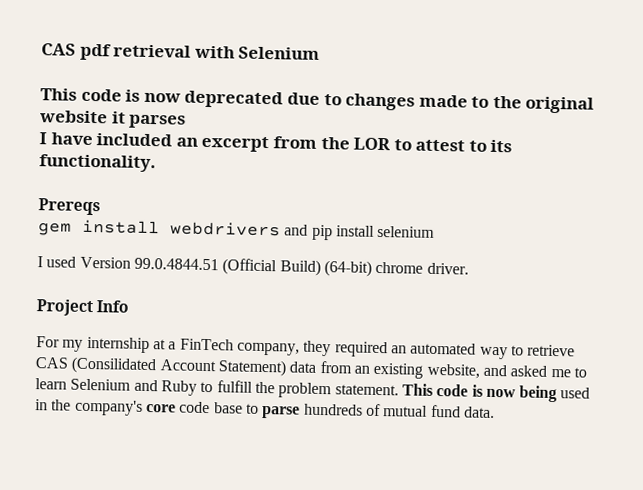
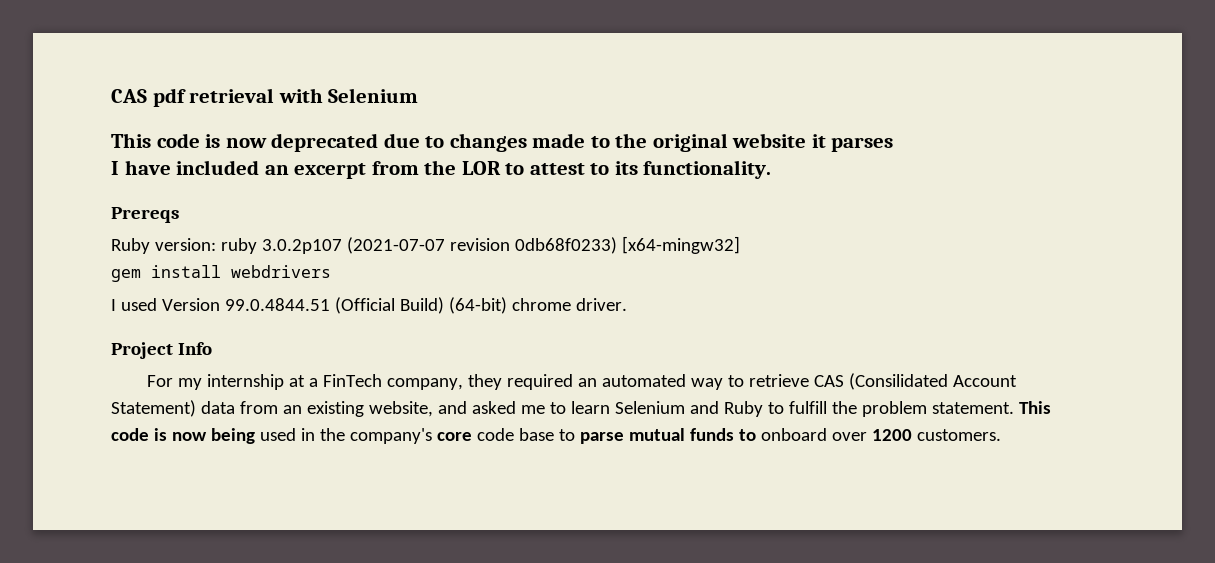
(101, 207) none -> [111,236,740,254] // Ruby version: ruby 3.0.2p107 (2021-07-07 revision 0db68f0233) [x64-mingw32]
[284,224,436,241] and pip install selenium -> (331, 271) none
[303,403,495,419] hundreds of mutual fund data. -> [628,428,1001,441] mutual funds to onboard over 1200 customers.

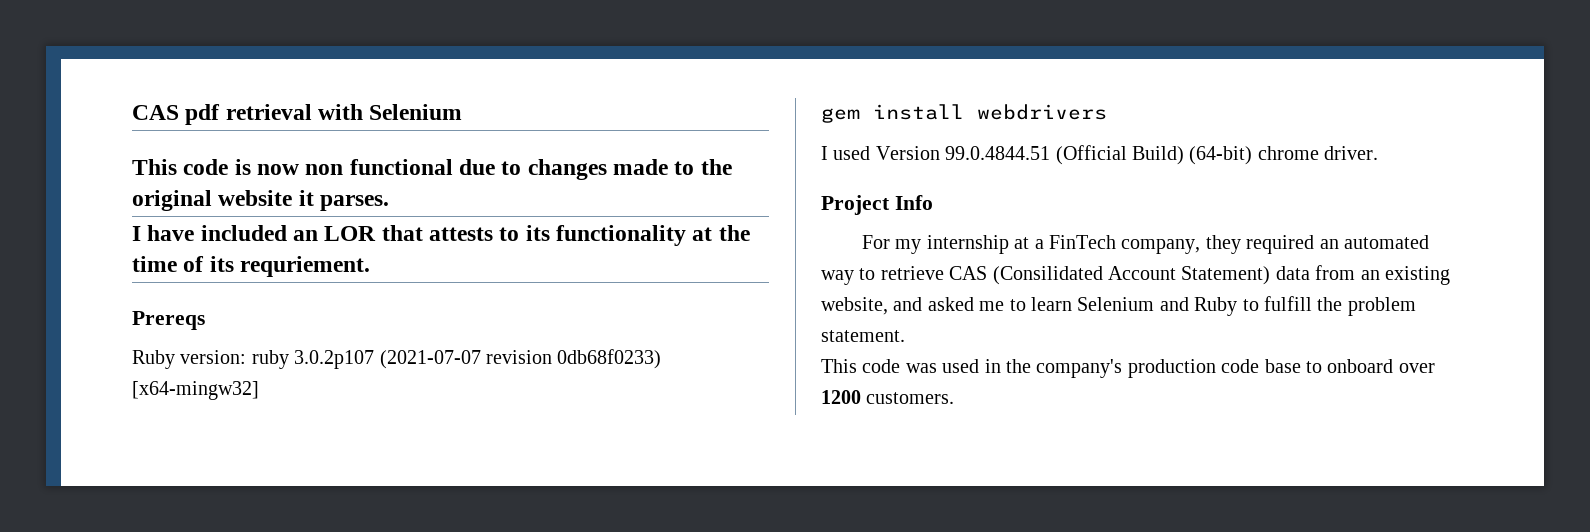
[271,133,379,152] deprecated -> [305,159,453,175] non functional
[831,137,894,152] parses -> [320,195,390,211] parses.
[294,160,772,179] excerpt from the LOR to attest to its functionality. -> [324,225,750,246] [132,256,371,277] LOR that attests to its functionality at the time of its requriement.
[1018,401,1051,414] [111,428,255,444] This code is now being -> [821,359,937,373] // This code was
[436,432,472,441] core -> [1127,359,1216,378] production
[579,428,756,444] parse mutual funds to -> (1322, 367) none

